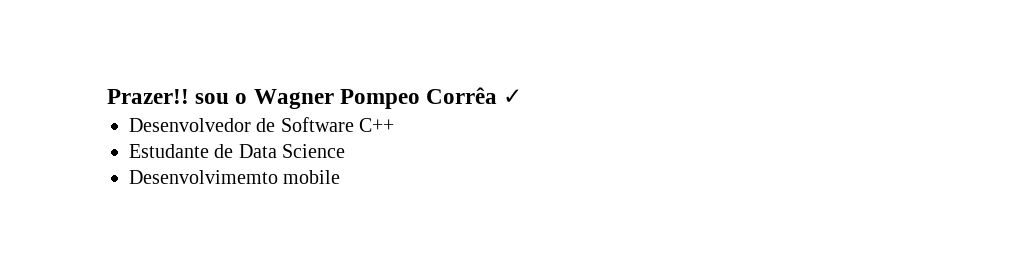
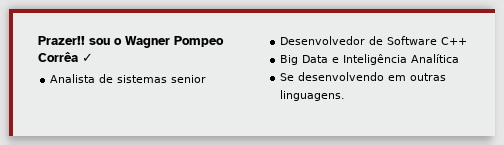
(523, 96) none -> [50,74,207,83] // Analista de sistemas senior
[129,144,346,158] [129,170,341,184] Estudante de Data Science // Desenvolvimemto mobile -> [280,54,460,65] [280,72,447,81] [280,90,346,101] Big Data e Inteligência Analítica // Se desenvolvendo em outras linguagens.

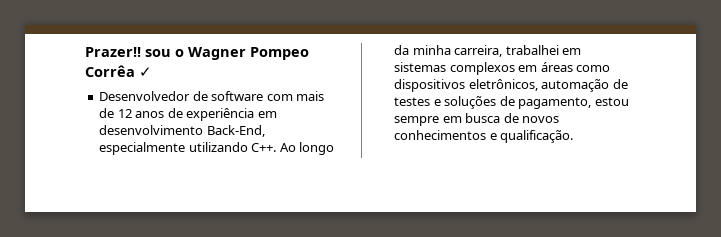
[50,74,207,83] [280,36,468,45] [280,54,460,65] [280,72,447,81] [280,90,346,101] Analista de sistemas senior // Desenvolvedor de Software C++ // Big Data e Inteligência Analítica // Se desenvolvendo em outras linguagens. -> [99,91,325,101] [99,108,277,121] [99,125,265,137] [99,142,335,155] [394,45,582,57] [394,62,611,75] [394,79,628,92] [394,96,629,109] [394,113,560,126] [394,130,574,143] Desenvolvedor de software com mais de 12 anos de experiência em desenvolvimento Back-End, especialmente utilizando C++. Ao longo da minha carreira, trabalhei em sistemas complexos em áreas como dispositivos eletrônicos, automação de testes e soluções de pagamento, estou sempre em busca de novos conhecimentos e qualificação.

